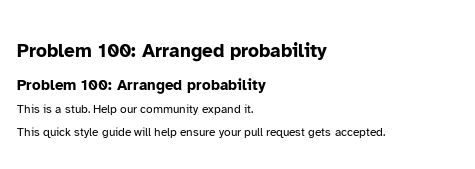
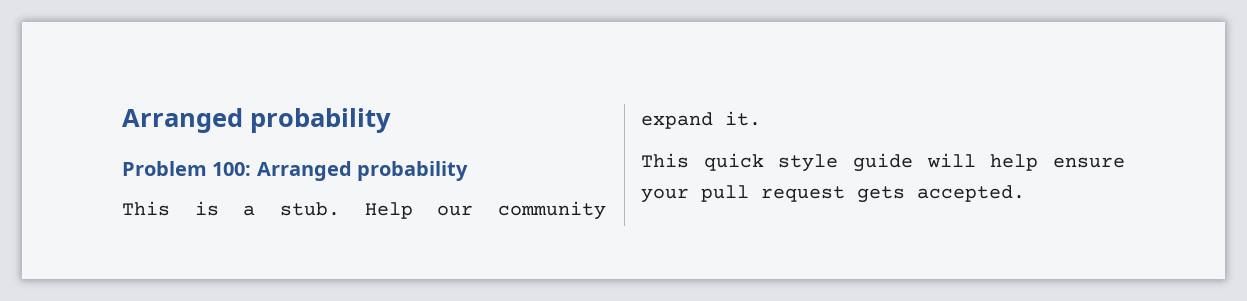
[17,44,136,57] Problem 100: -> (122, 120) none

